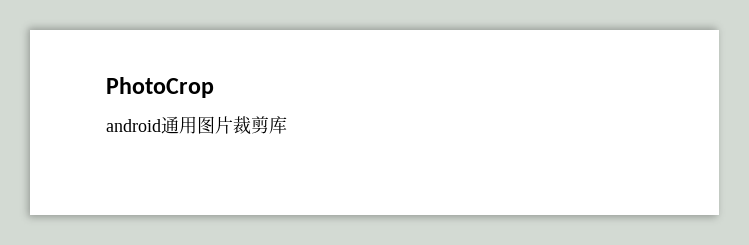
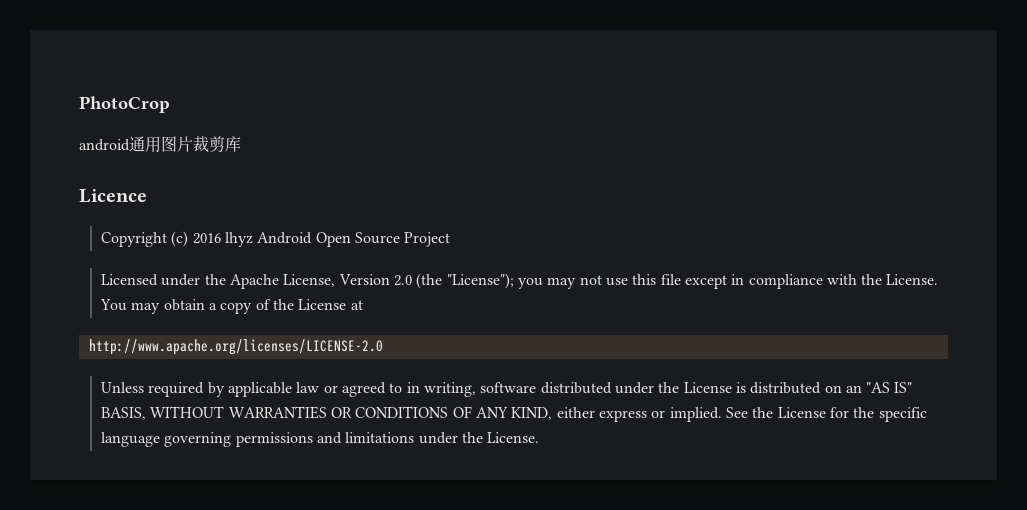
(287, 125) none -> [79,189,147,203] [101,231,451,247] [101,273,939,289] [100,299,363,314] [88,339,383,355] [101,382,913,397] [101,406,927,422] [101,432,540,447] // Licence // Copyright (c) 2016 lhyz Android Open Source Project // Licensed under the Apache License, Version 2.0 (the "License"); you may not use this file except in compliance with the License. You may obtain a copy of the License at // http://www.apache.org/licenses/LICENSE-2.0 // Unless required by applicable law or agreed to in writing, software distributed under the License is distributed on an "AS IS" BASIS, WITHOUT WARRANTIES OR CONDITIONS OF ANY KIND, either express or implied. See the License for the specific language governing permissions and limitations under the License.

